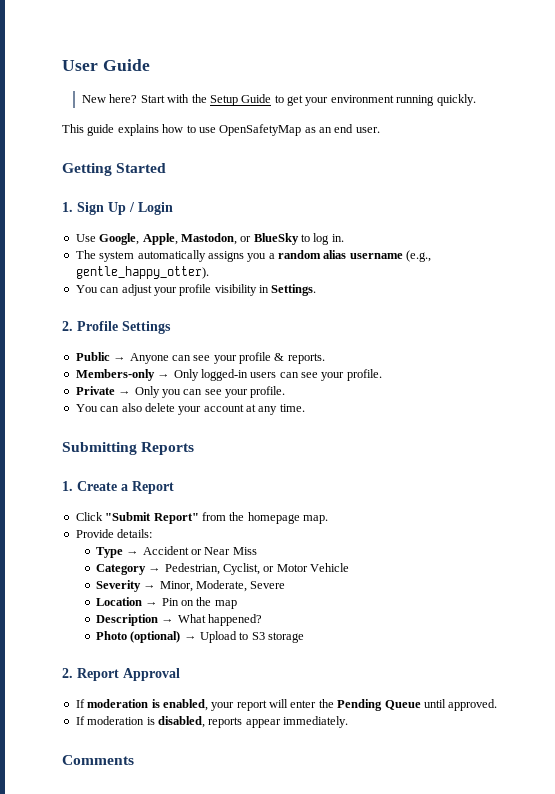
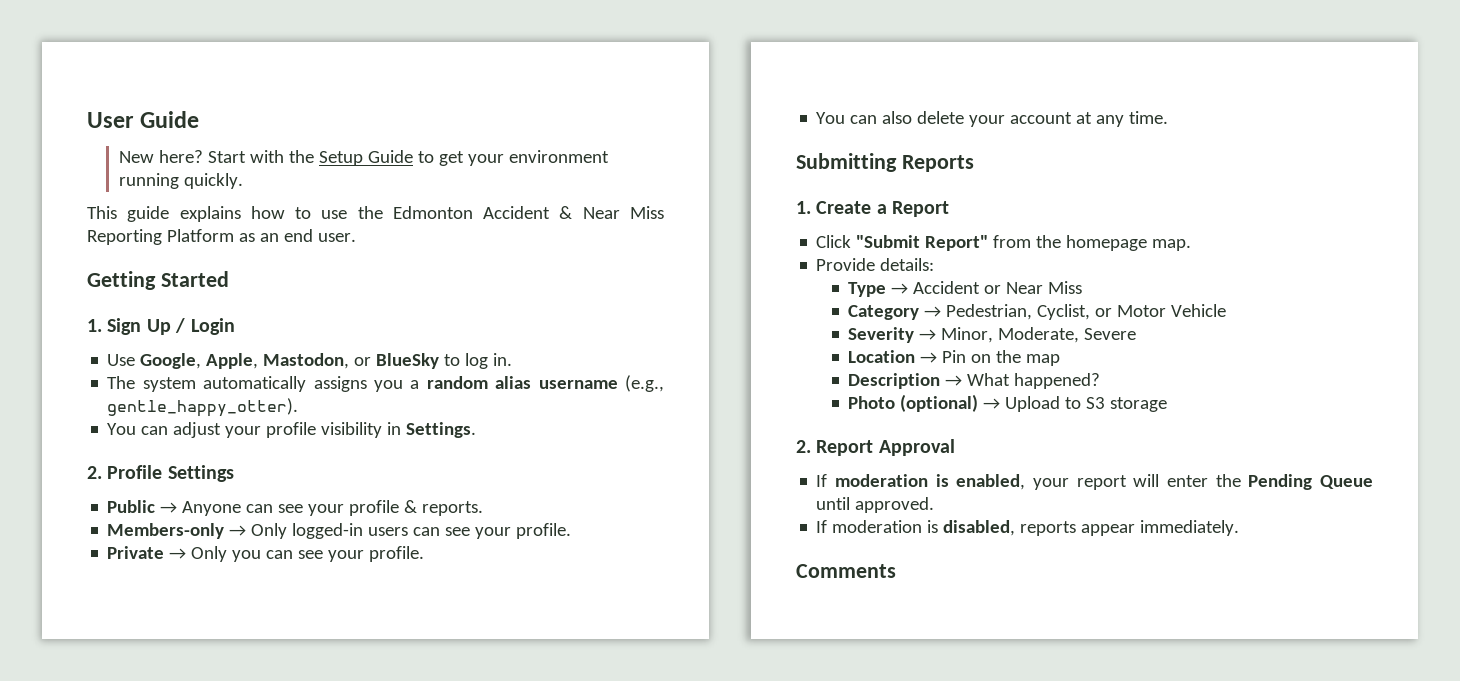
[219,124,302,136] OpenSafetyMap -> [357,206,664,219] [87,229,234,245] the Edmonton Accident & Near Miss Reporting Platform

